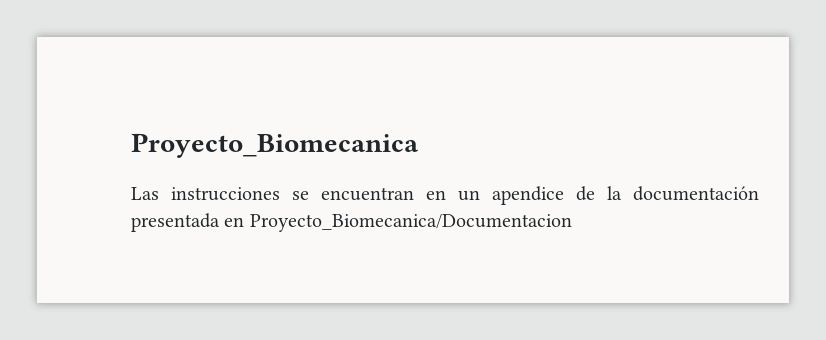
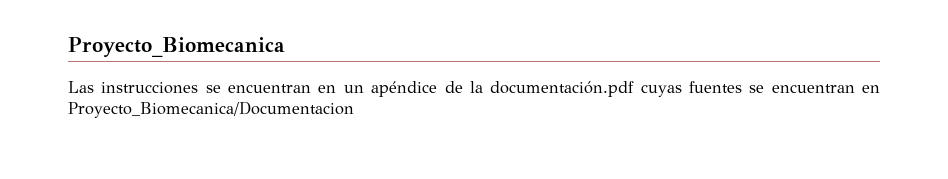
[492,186,564,205] apendice -> [371,81,438,97] apéndice
[633,186,759,201] [131,213,220,232] documentación presentada -> [490,81,855,97] documentación.pdf cuyas fuentes se encuentran

